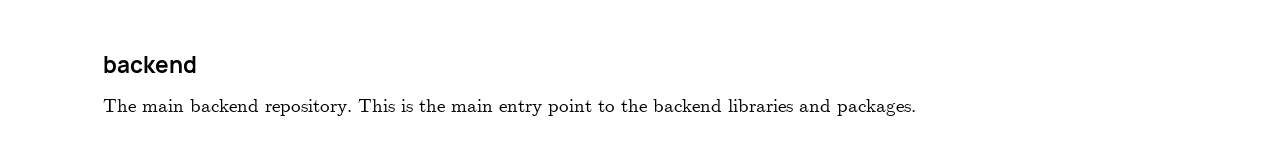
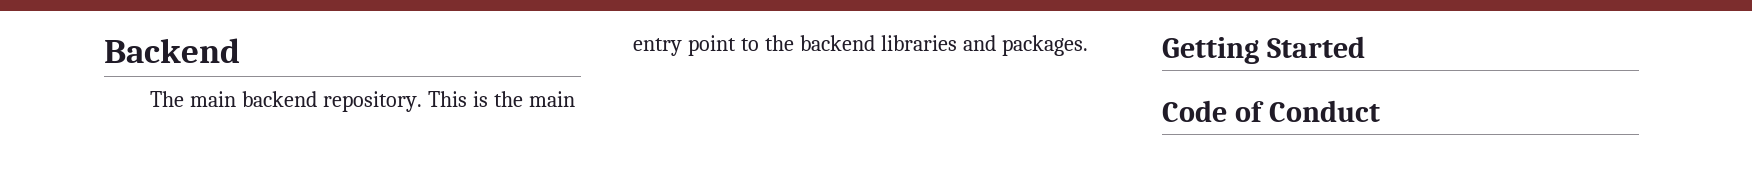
[103,56,197,73] backend -> [104,38,240,63] Backend
(916, 107) none -> [1162,36,1365,64] [1162,100,1380,122] // Getting Started // Code of Conduct

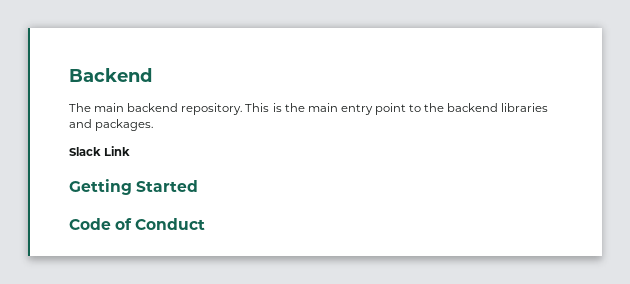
(1088, 45) none -> [69,146,131,156] // Slack Link

